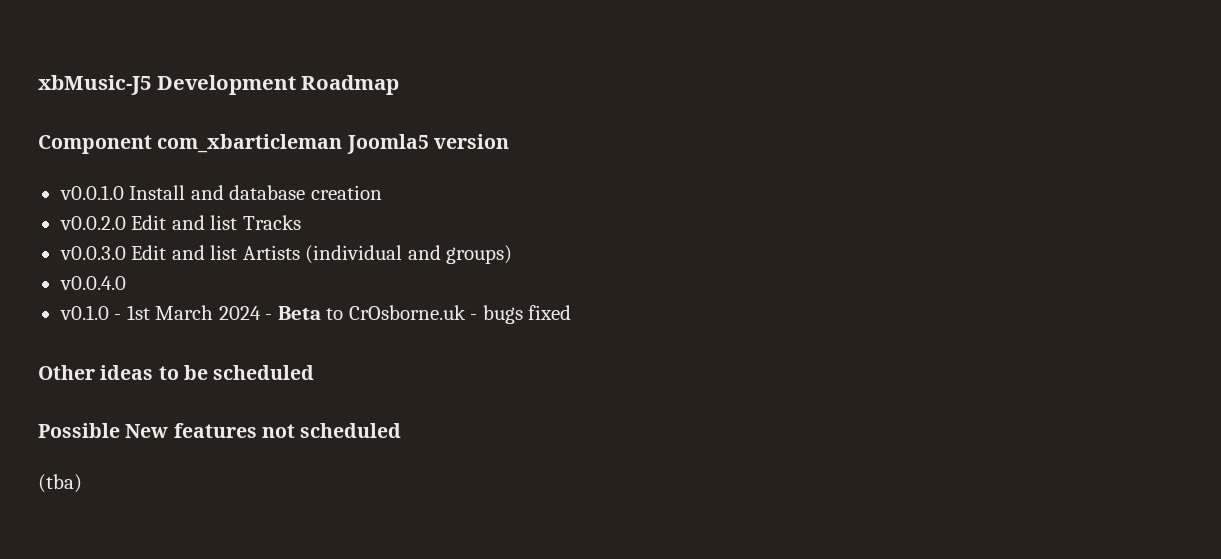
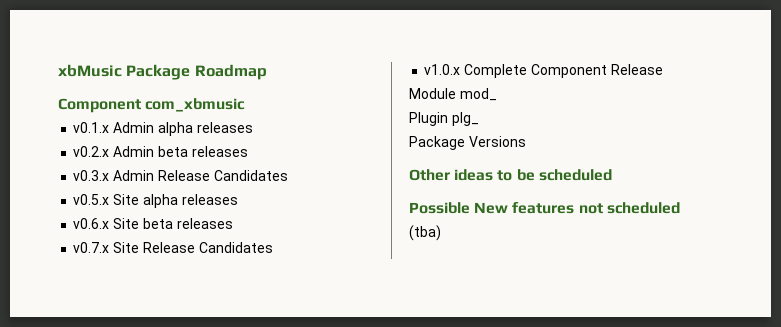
[38,75,296,95] xbMusic-J5 Development -> [58,64,191,80] xbMusic Package
[157,134,509,154] [59,185,382,200] [59,215,301,230] [59,245,513,264] [59,276,126,290] [59,305,572,324] com_xbarticleman Joomla5 version // v0.0.1.0 Install and database creation // v0.0.2.0 Edit and list Tracks // v0.0.3.0 Edit and list Artists (individual and groups) // v0.0.4.0 // v0.1.0 - 1st March 2024 - Beta to CrOsborne.uk - bugs fixed -> [145,98,246,112] [73,122,253,136] [73,146,248,157] [73,170,288,181] [73,194,238,208] [73,218,233,229] [73,242,273,253] [424,64,663,78] [409,88,497,101] [409,112,479,126] [409,136,526,150] com_xbmusic // v0.1.x Admin alpha releases // v0.2.x Admin beta releases // v0.3.x Admin Release Candidates // v0.5.x Site alpha releases // v0.6.x Site beta releases // v0.7.x Site Release Candidates // v1.0.x Complete Component Release // Module mod_ // Plugin plg_ // Package Versions

